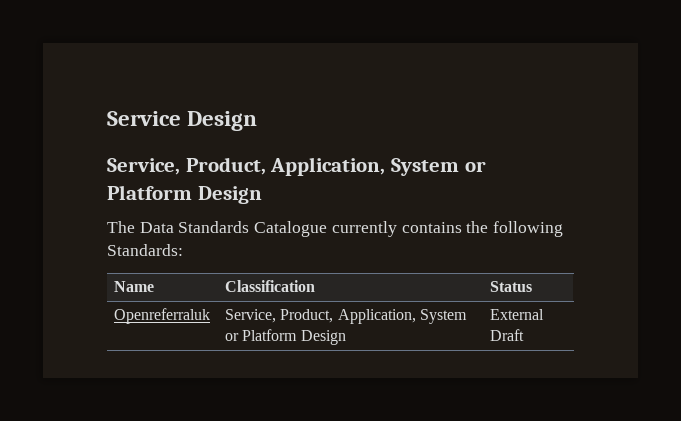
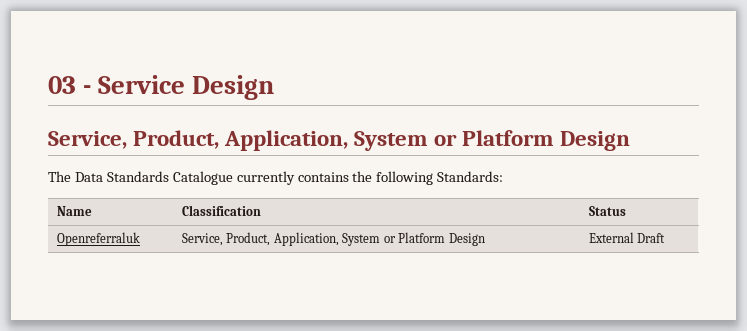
(107, 118) none -> [48,76,92,94] 03 -

